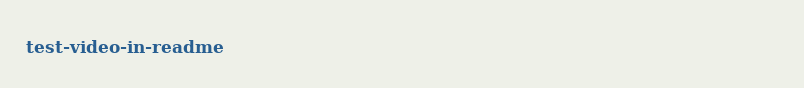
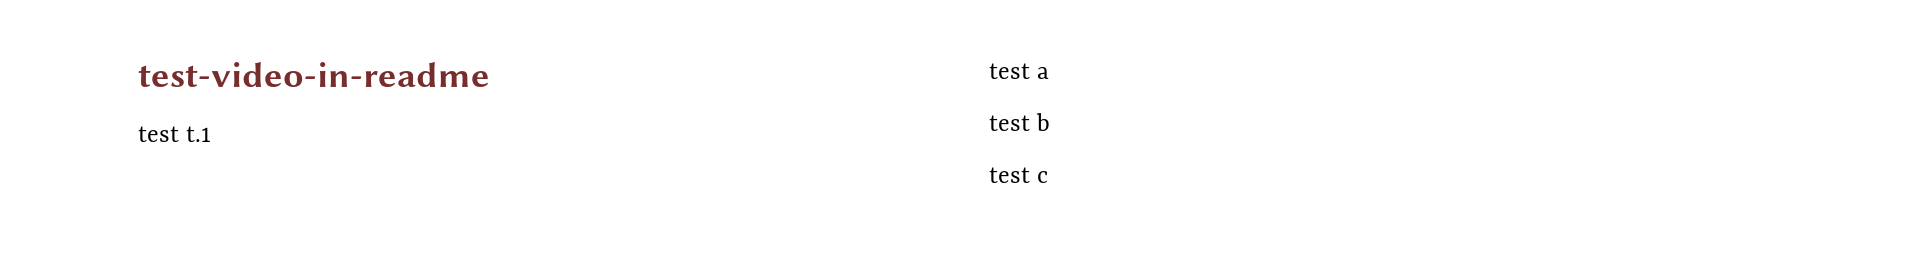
(224, 46) none -> [138,126,212,142] [989,63,1050,79] [989,113,1051,131] [989,167,1049,183] // test t.1 // test a // test b // test c

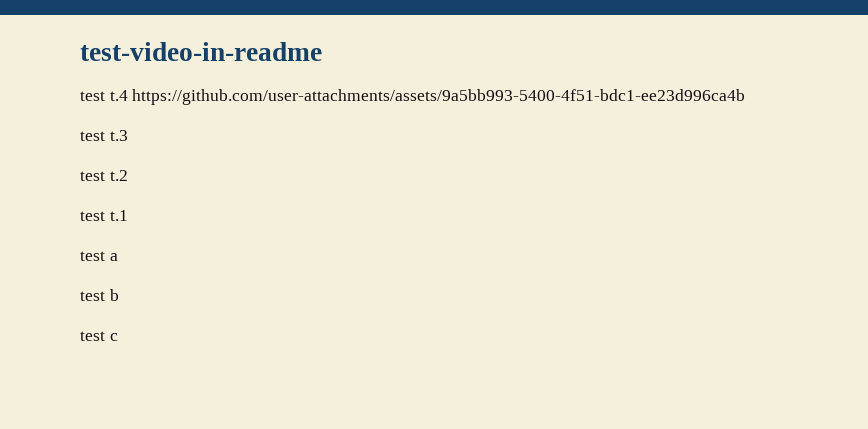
(490, 74) none -> [80,89,746,105] [80,130,128,141] [80,170,128,181] // test t.4 https://github.com/user-attachments/assets/9a5bb993-5400-4f51-bdc1-ee23d996ca4b // test t.3 // test t.2

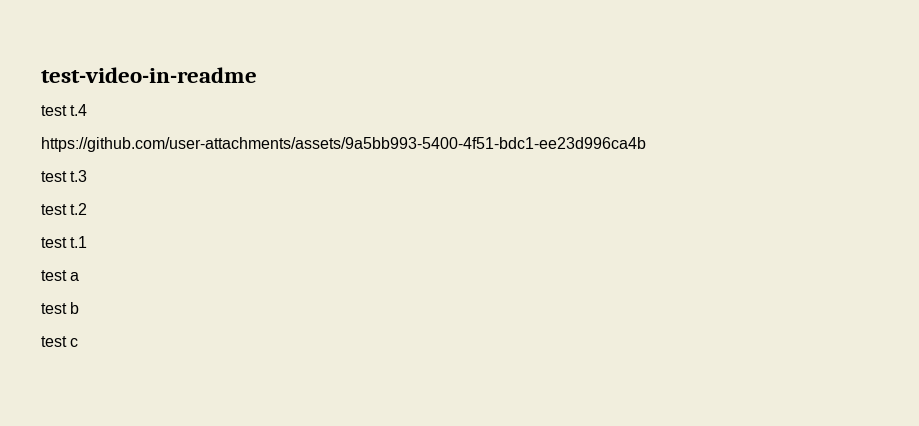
(128, 95) none -> (88, 110) //

